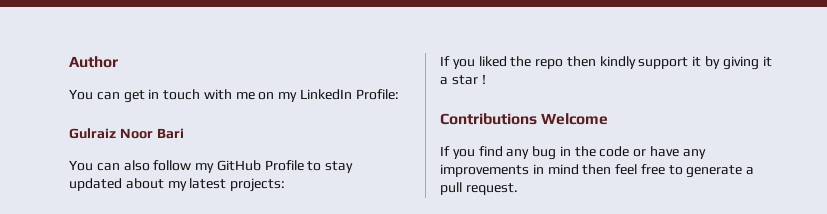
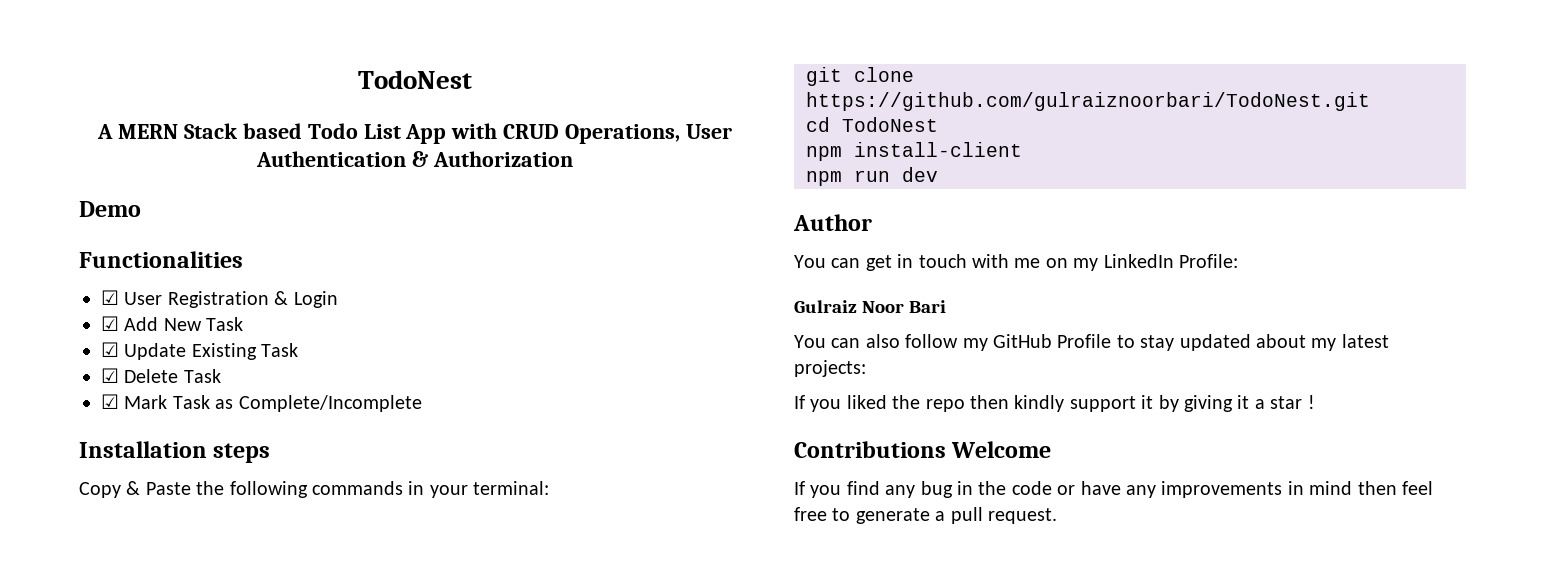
(69, 62) none -> [358,70,472,89] [97,123,732,144] [256,151,573,167] [79,201,141,217] [79,251,243,268] [101,290,338,308] [101,316,244,331] [101,342,299,360] [101,368,221,383] [101,394,422,412] [79,441,271,463] [79,481,550,498] [806,67,914,86] [806,92,1370,111] [806,117,938,132] [806,142,1022,161] [806,167,938,186] TodoNest // A MERN Stack based Todo List App with CRUD Operations, User Authentication & Authorization // Demo // Functionalities // ☑ User Registration & Login // ☑ Add New Task // ☑ Update Existing Task // ☑ Delete Task // ☑ Mark Task as Complete/Incomplete // Installation steps // Copy & Paste the following commands in your terminal: // git clone https://github.com/gulraiznoorbari/TodoNest.git // cd TodoNest // npm install-client // npm run dev //

